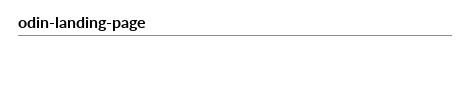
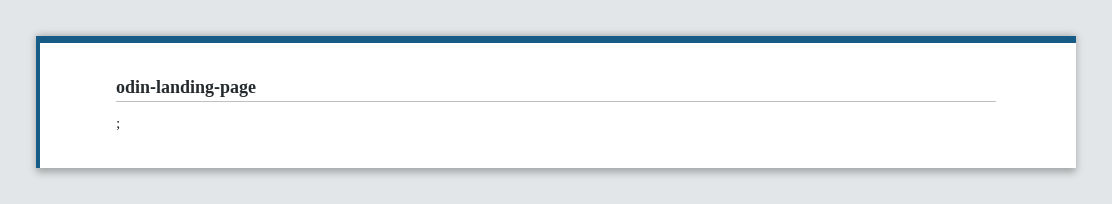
(146, 24) none -> [116,121,120,131] // ;

